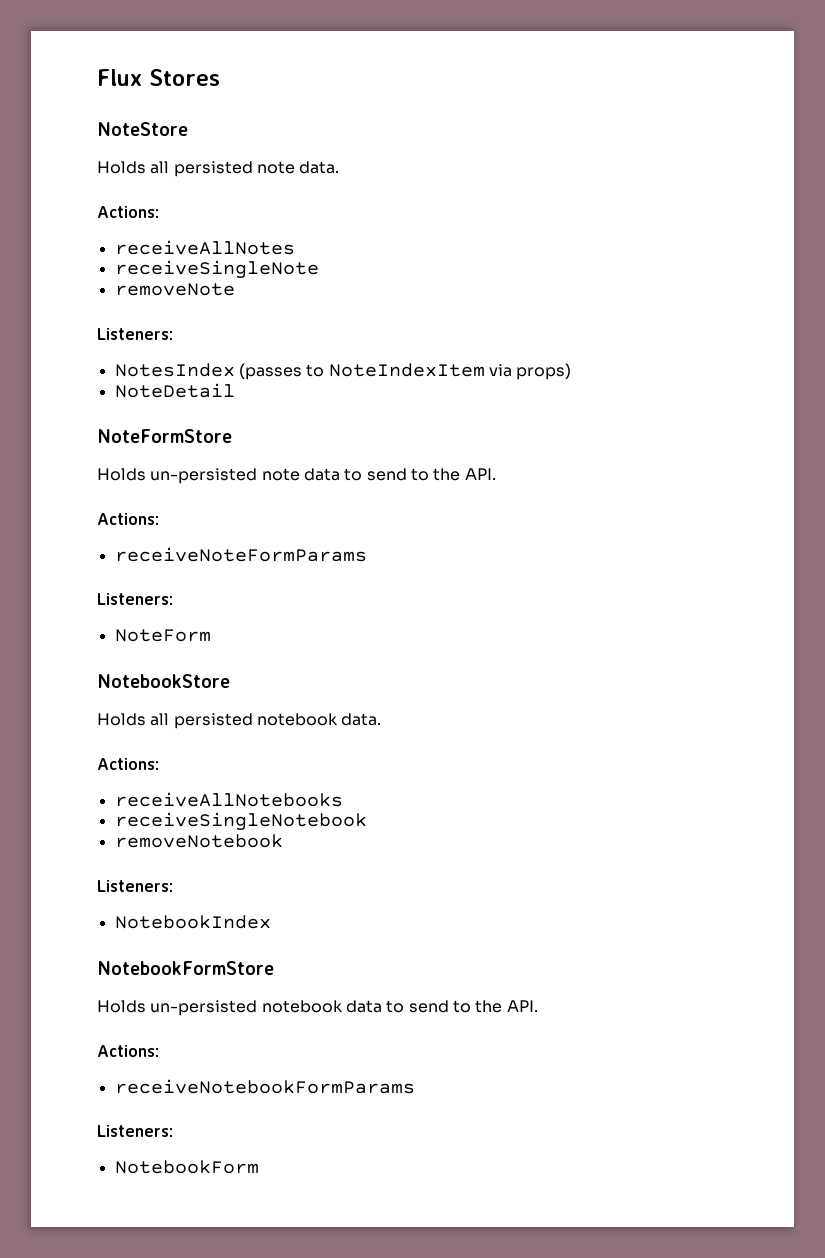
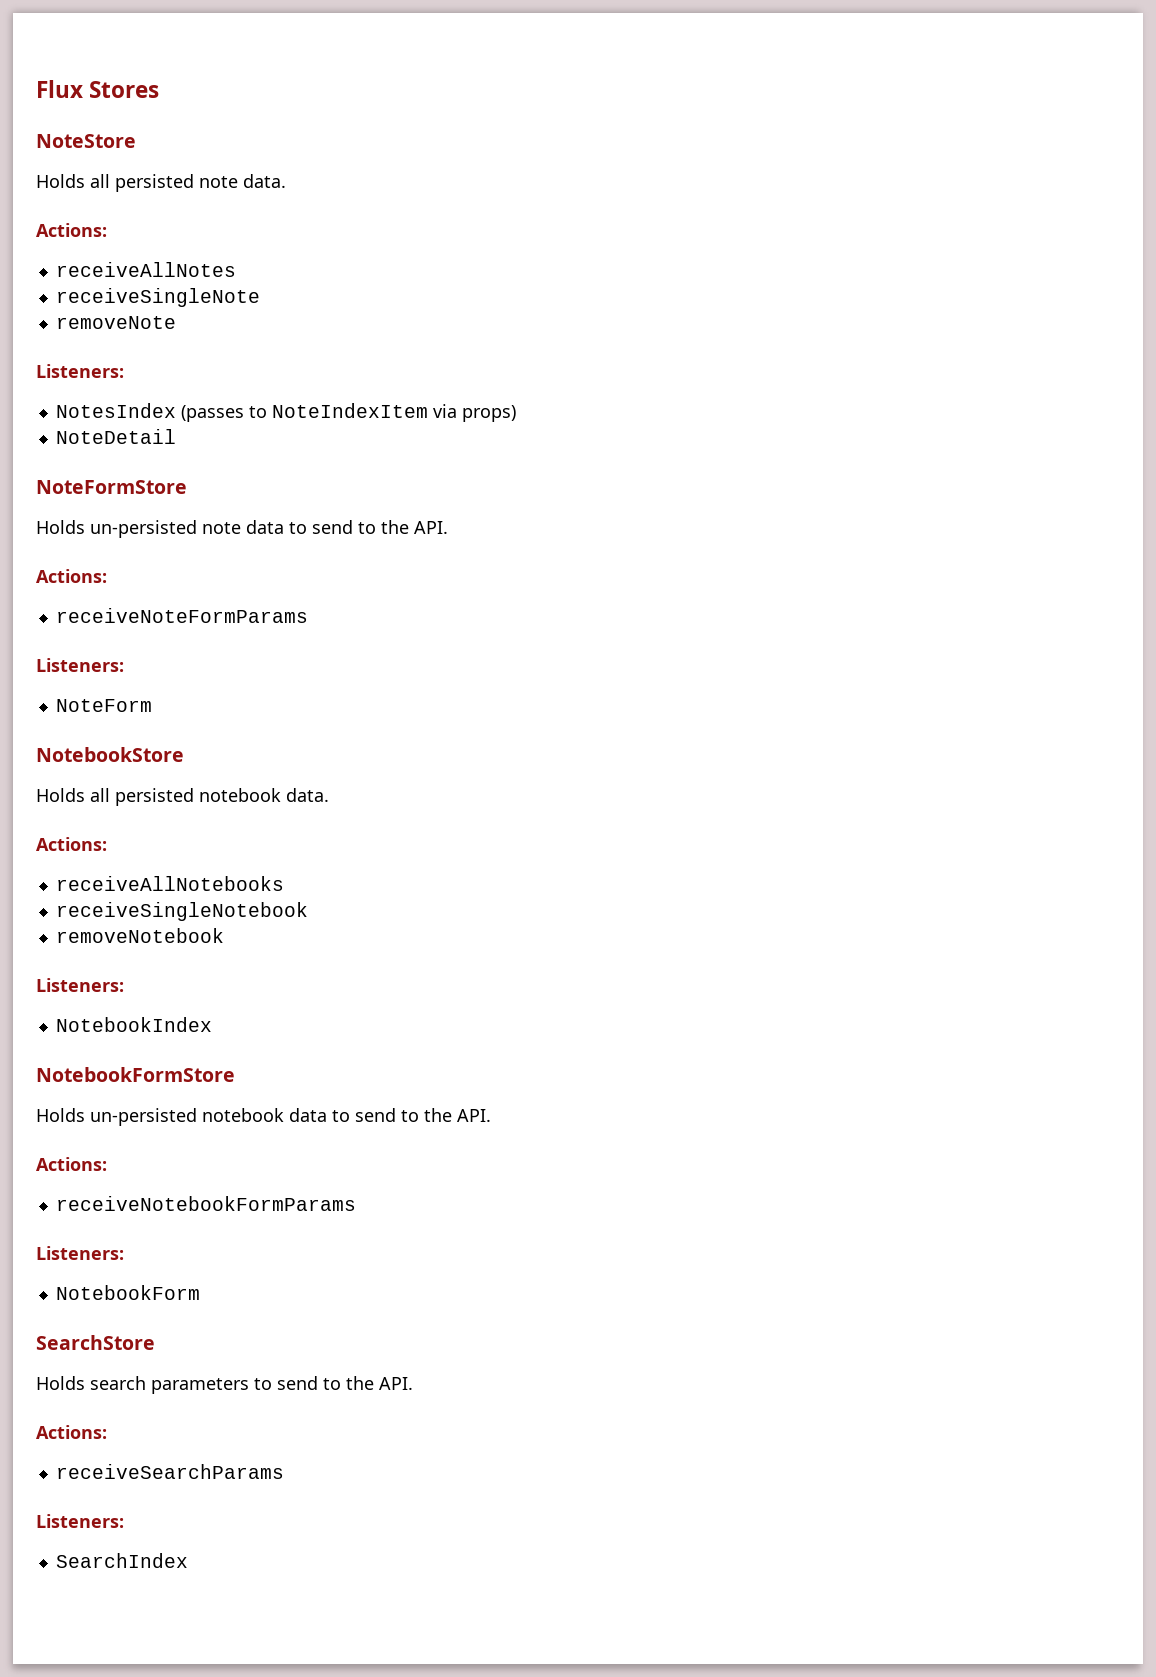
(259, 1167) none -> [36,1335,155,1350] [36,1376,413,1394] [36,1425,107,1439] [55,1464,284,1479] [36,1514,124,1528] [55,1553,188,1568] // SearchStore // Holds search parameters to send to the API. // Actions: // receiveSearchParams // Listeners: // SearchIndex

